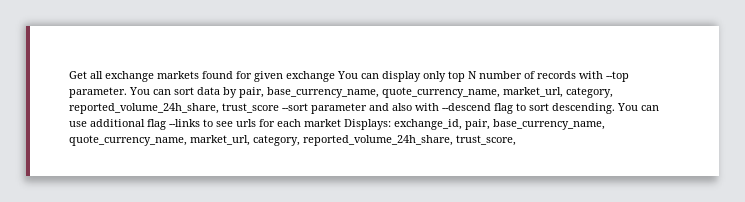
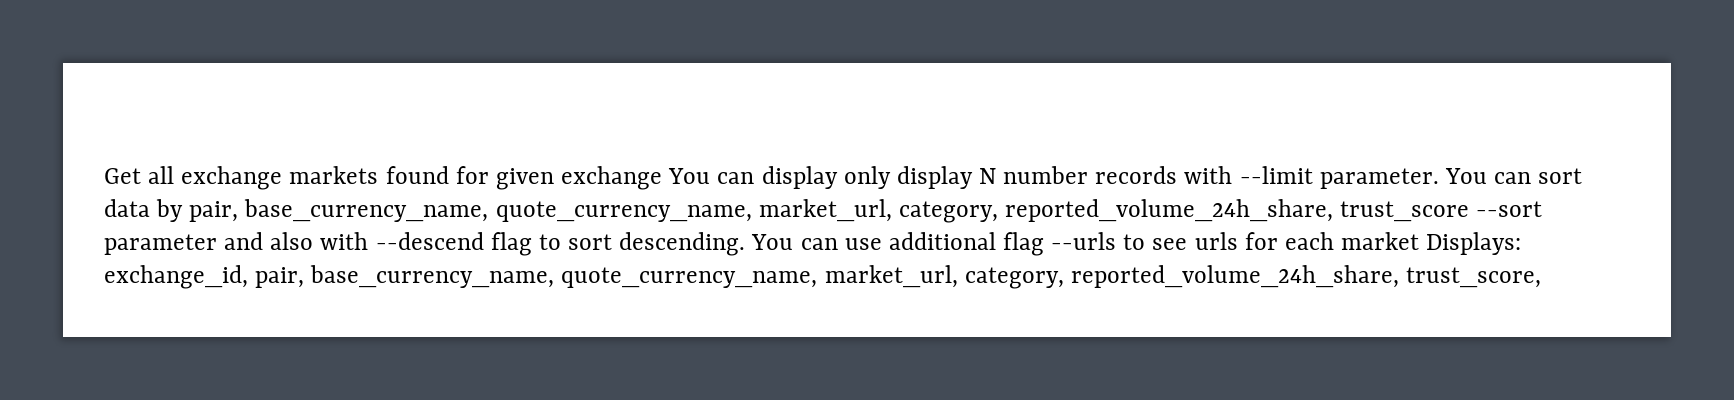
[448,71,465,82] top -> [896,166,973,189] display
[524,71,535,79] of -> (1089, 175) none
[606,71,629,82] --top -> [1239,166,1313,184] --limit
[169,119,200,127] --links -> [1051,232,1117,250] --urls

